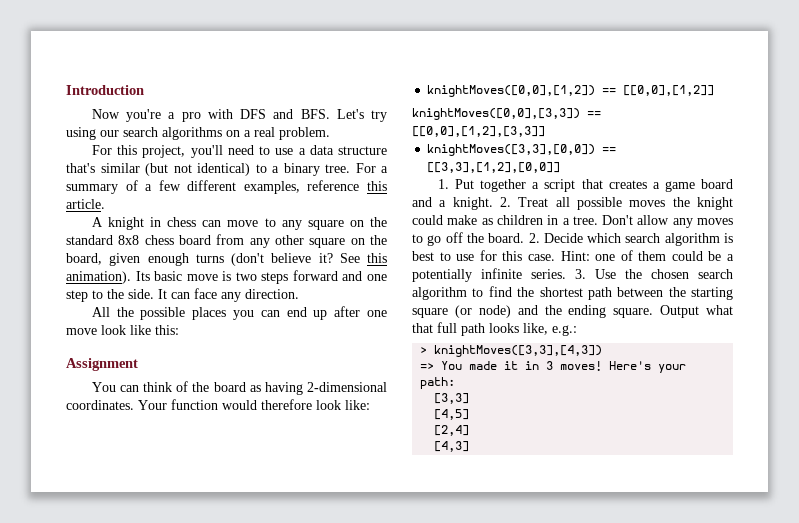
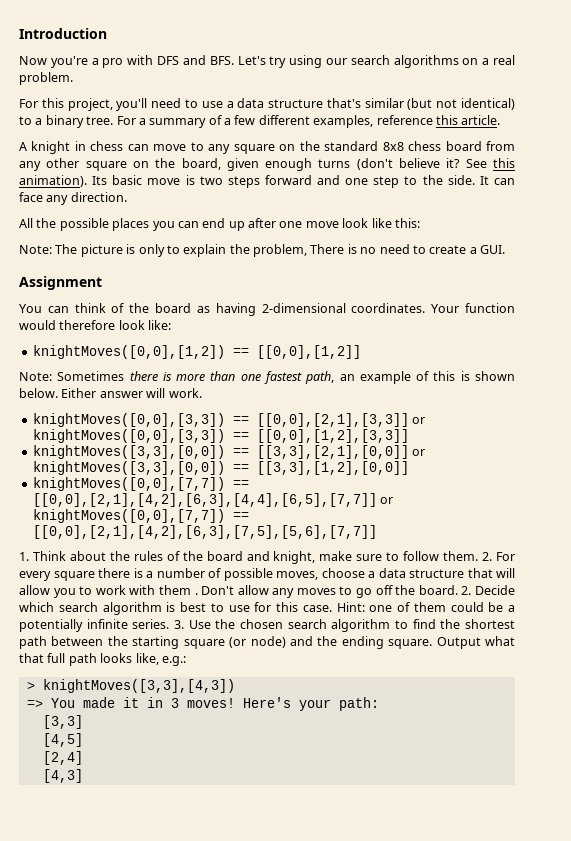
(179, 330) none -> [19,244,505,257] // Note: The picture is only to explain the problem, There is no need to create a GUI.
(715, 90) none -> [19,371,515,384] [19,388,202,398] [32,413,426,427] Note: Sometimes there is more than one fastest path, an example of this is shown below. Either answer will work. // knightMoves([0,0],[3,3]) == [[0,0],[2,1],[3,3]] or
[427,162,561,173] [437,179,733,192] [412,197,733,210] [412,215,598,225] [[3,3],[1,2],[0,0]] // 1. Put together a script that creates a game board and a knight. 2. Treat all possible moves the knight could make as children in a tree. -> [256,445,426,459] [32,461,409,475] [32,477,249,491] [32,493,394,507] [32,509,249,523] [32,525,377,539] [19,551,515,564] [19,568,515,581] [19,585,198,598] [[3,3],[2,1],[0,0]] or knightMoves([3,3],[0,0]) == [[3,3],[1,2],[0,0]] // knightMoves([0,0],[7,7]) == [[0,0],[2,1],[4,2],[6,3],[4,4],[6,5],[7,7]] or knightMoves([0,0],[7,7]) == [[0,0],[2,1],[4,2],[6,3],[7,5],[5,6],[7,7]] // 1. Think about the rules of the board and knight, make sure to follow them. 2. For every square there is a number of possible moves, choose a data structure that will allow you to work with them .

